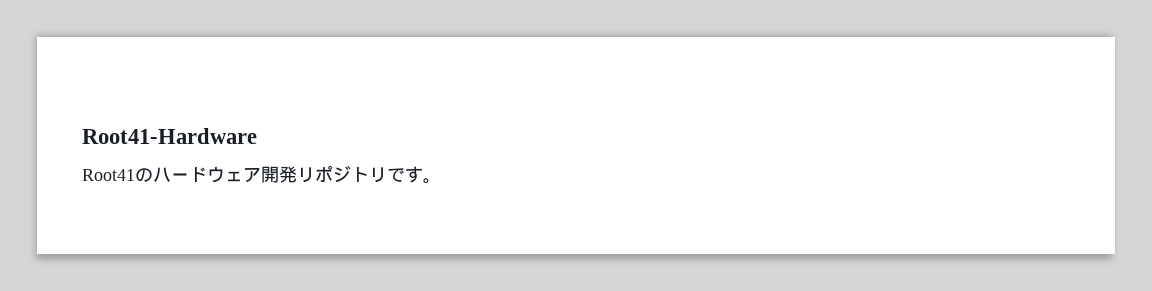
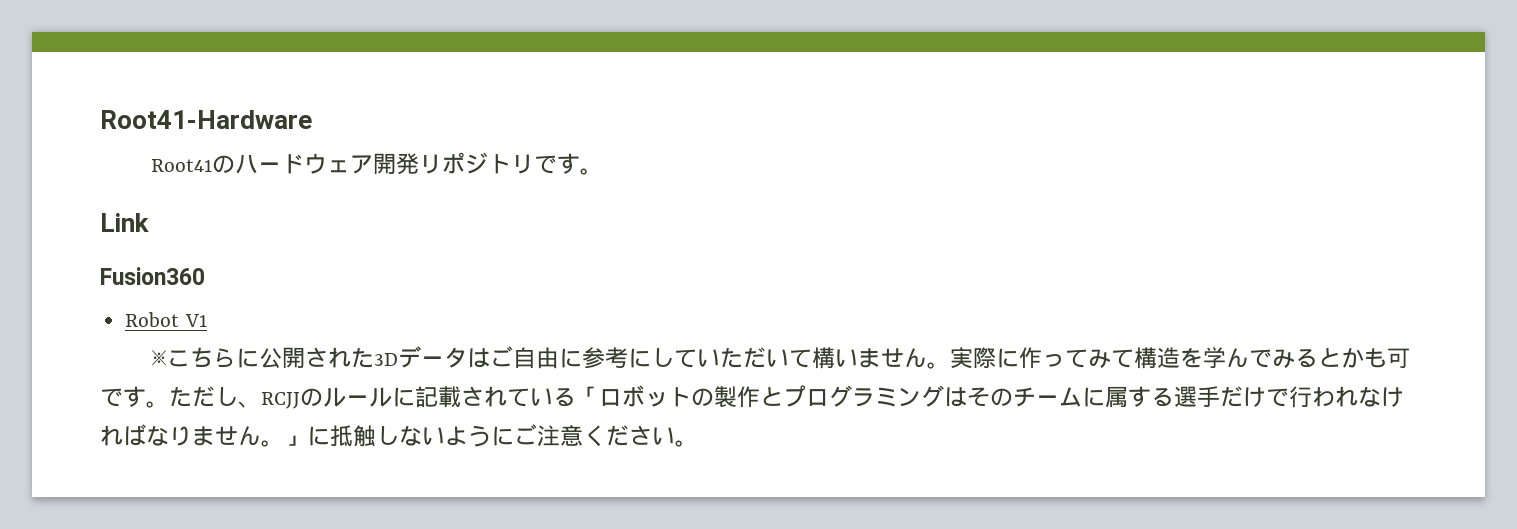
(441, 181) none -> [100,213,149,232] [100,267,205,285] [125,312,207,327] [150,346,1410,369] [100,385,1404,409] [100,424,698,447] // Link // Fusion360 // Robot V1 // ※こちらに公開された3Dデータはご自由に参考にしていただいて構いません。実際に作ってみて構造を学んでみるとかも可です。ただし、RCJJのルールに記載されている「ロボットの製作とプログラミングはそのチームに属する選手だけで行われなければなりません。」に抵触しないようにご注意ください。

